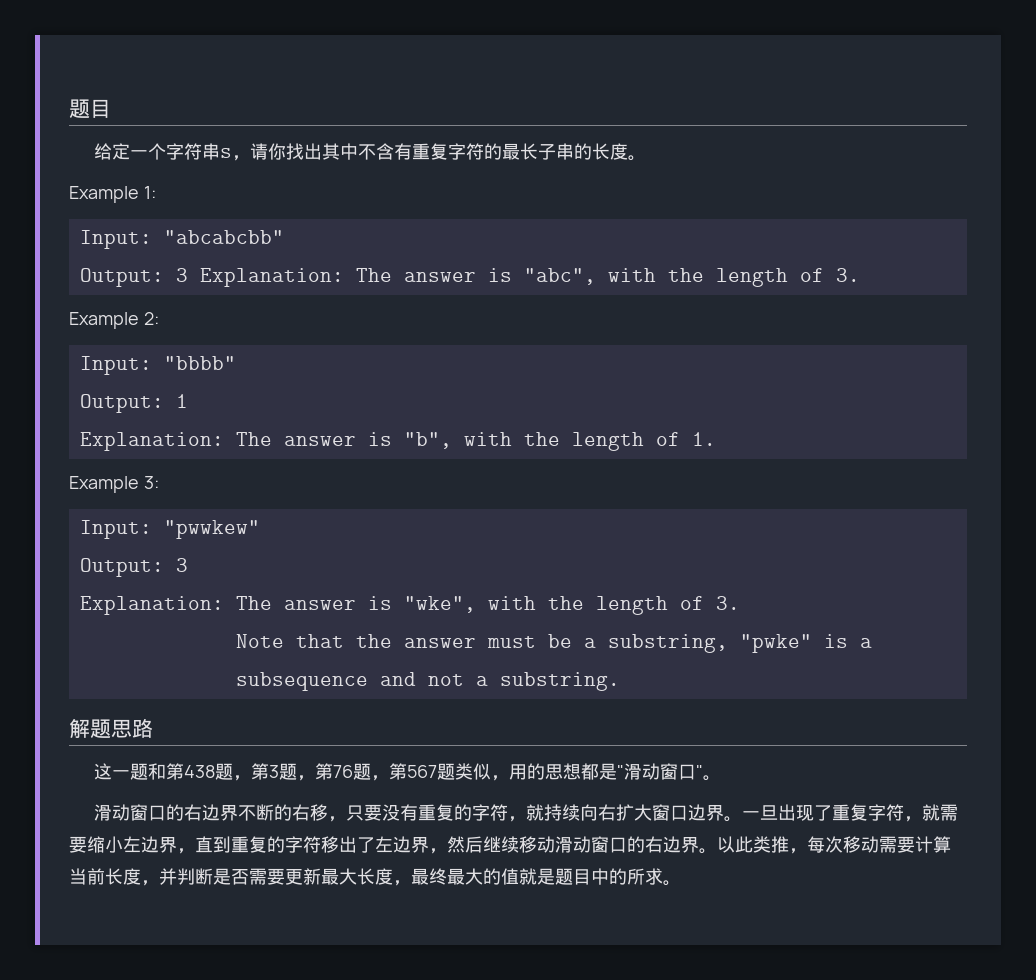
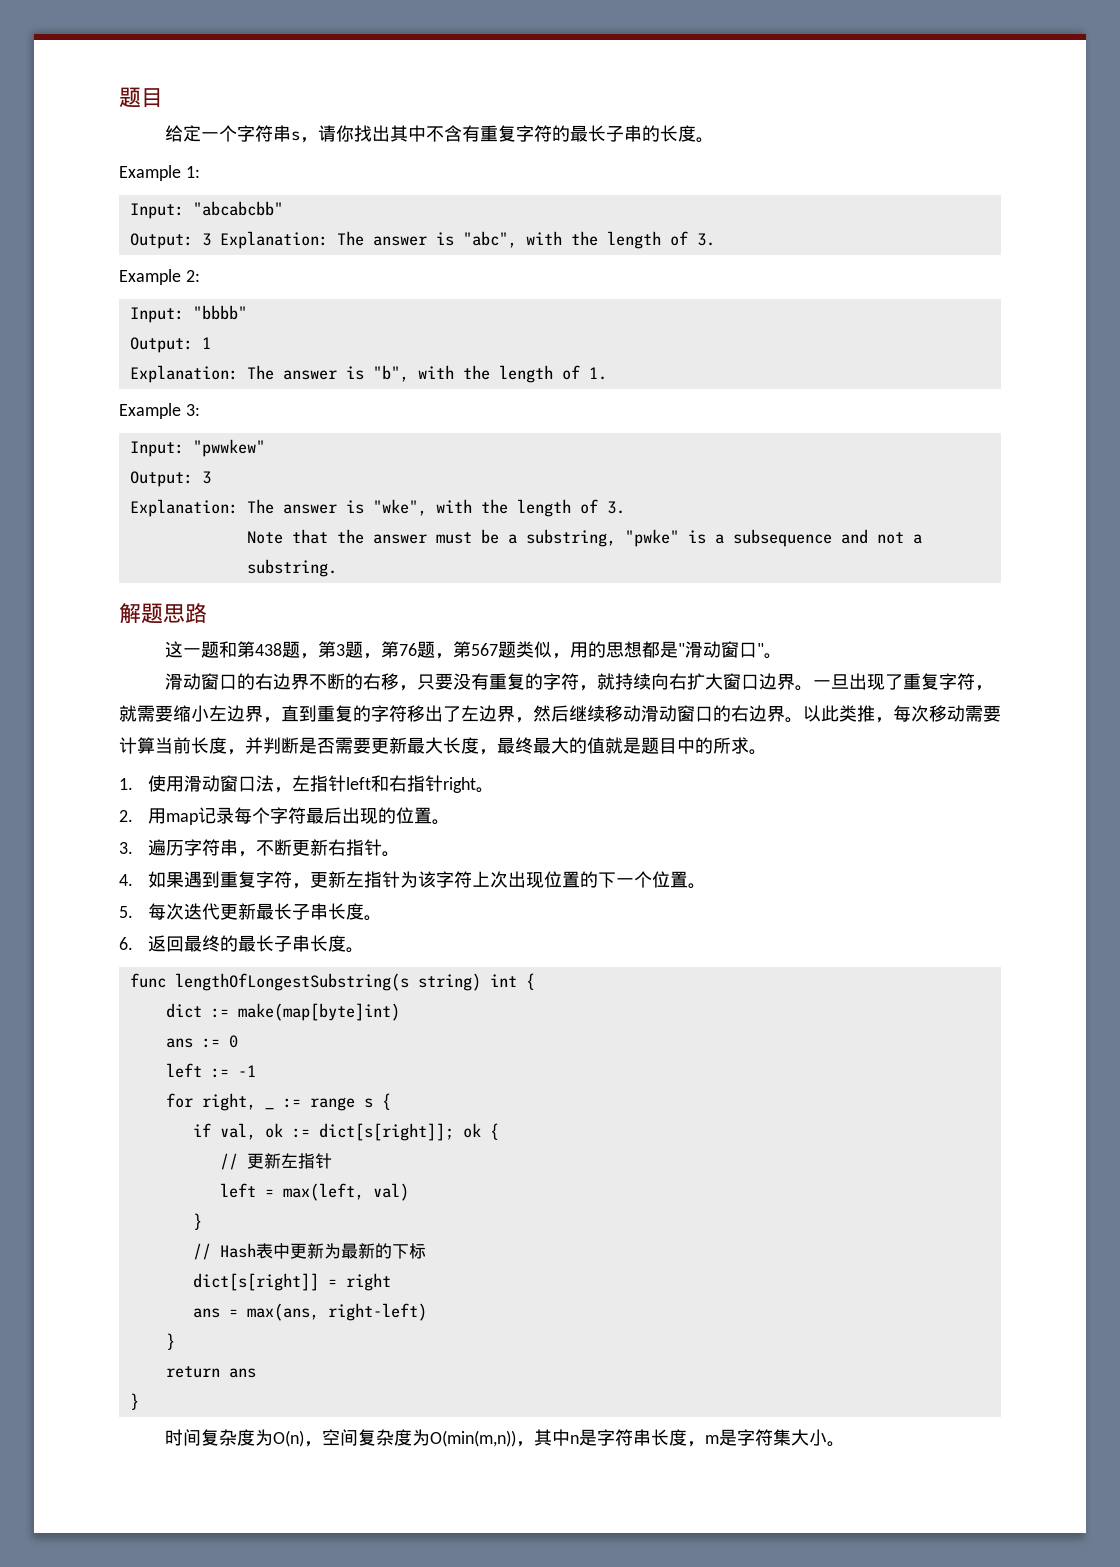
(681, 883) none -> [119,775,495,793] [119,807,451,825] [119,839,401,857] [119,871,707,889] [119,903,383,921] [119,935,365,953] [129,973,535,991] [165,1003,400,1021] [165,1035,238,1048] [165,1063,256,1078] [165,1093,391,1111] [192,1123,499,1141] [219,1153,332,1170] [219,1183,409,1201] [192,1213,202,1230] [192,1243,426,1260] [192,1273,391,1291] [192,1303,427,1321] [165,1333,175,1350] [165,1366,256,1378] [129,1393,139,1410] [164,1429,845,1447] // 1.使用滑动窗口法，左指针left和右指针right。 // 2.用map记录每个字符最后出现的位置。 // 3.遍历字符串，不断更新右指针。 // 4.如果遇到重复字符，更新左指针为该字符上次出现位置的下一个位置。 // 5.每次迭代更新最长子串长度。 // 6.返回最终的最长子串长度。 // func lengthOfLongestSubstring(s string) int { // dict := make(map[byte]int) // ans := 0 // left := -1 // for right, _ := range s { // if val, ok := dict[s[right]]; ok { // // 更新左指针 // left = max(left, val) // } // // Hash表中更新为最新的下标 // dict[s[right]] = right // ans = max(ans, right-left) // } // return ans // } // 时间复杂度为O(n)，空间复杂度为O(min(m,n))，其中n是字符串长度，m是字符集大小。

